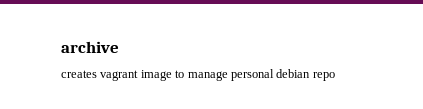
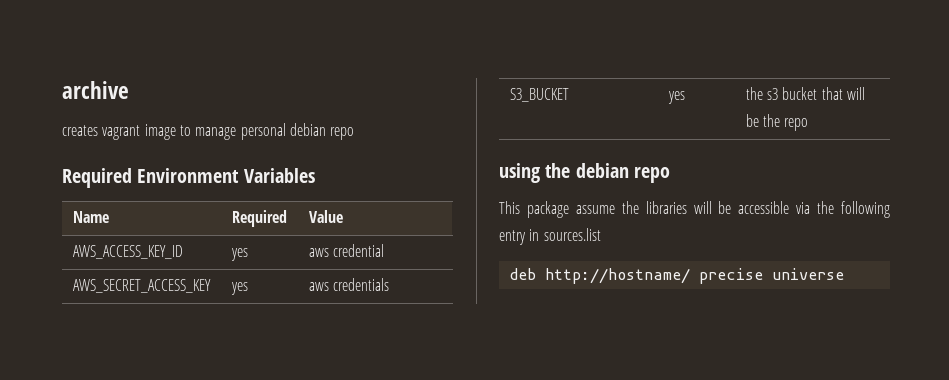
(335, 76) none -> [62,168,315,188] [72,211,109,223] [231,210,287,227] [308,210,343,223] [72,245,183,259] [230,248,248,261] [308,244,384,257] [72,279,211,293] [230,282,248,295] [308,278,389,291] [509,88,569,102] [667,91,685,104] [745,87,865,100] [745,114,809,131] [499,163,671,183] [499,201,890,218] [499,228,601,245] [508,268,844,284] // Required Environment Variables // Name | Required | Value // AWS_ACCESS_KEY_ID | yes | aws credential // AWS_SECRET_ACCESS_KEY | yes | aws credentials // S3_BUCKET | yes | the s3 bucket that will be the repo // using the debian repo // This package assume the libraries will be accessible via the following entry in sources.list // deb http://hostname/ precise universe

